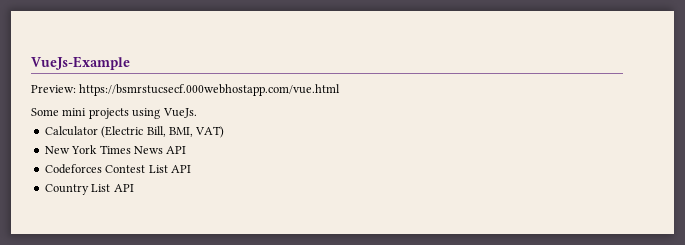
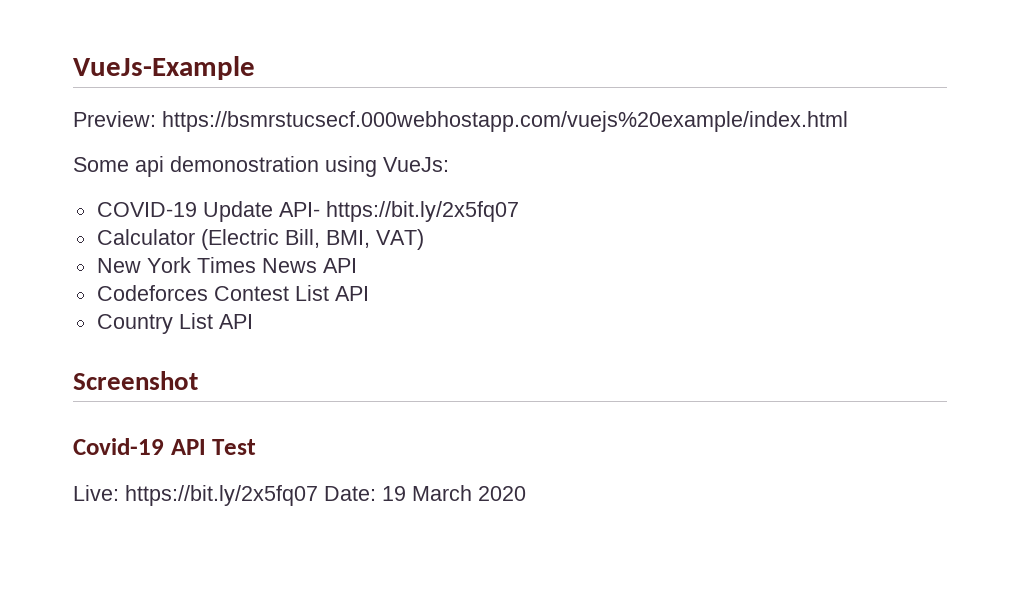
[79,84,341,96] https://bsmrstucsecf.000webhostapp.com/vue.html -> [162,111,848,132] https://bsmrstucsecf.000webhostapp.com/vuejs%20example/index.html
[62,108,197,119] mini projects using VueJs. -> [135,156,449,177] [96,201,519,222] api demonostration using VueJs: // COVID-19 Update API- https://bit.ly/2x5fq07
(134, 188) none -> [73,371,198,390] [73,438,257,455] [73,485,526,506] // Screenshot // Covid-19 API Test // Live: https://bit.ly/2x5fq07 Date: 19 March 2020

